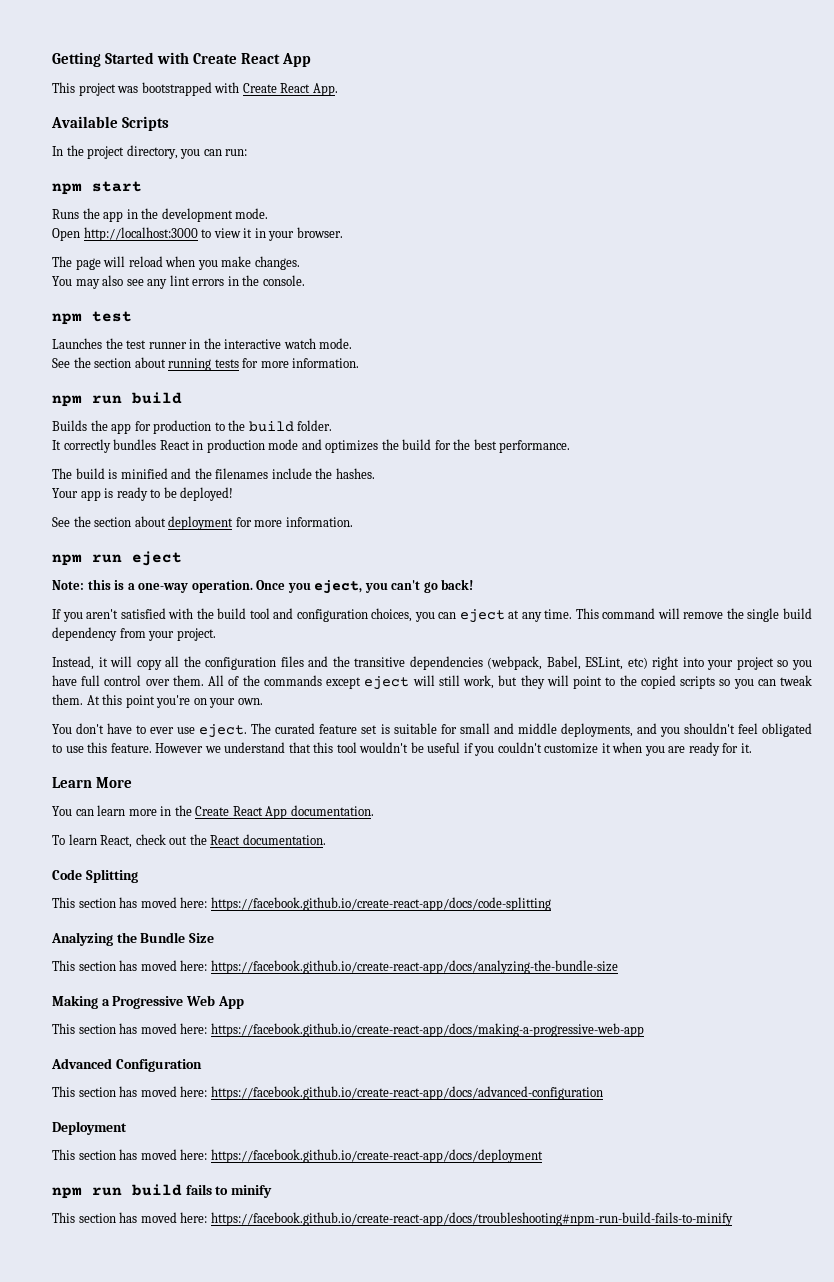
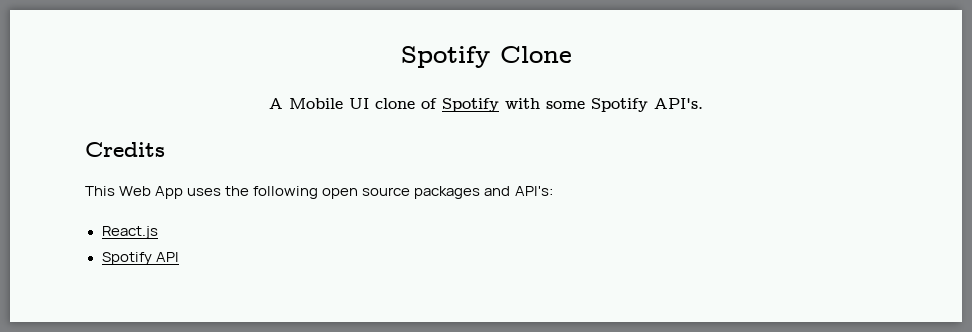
[52,52,312,67] [52,82,338,96] [51,116,169,131] [52,145,248,159] [52,181,142,195] [52,208,269,222] [52,227,343,241] [52,256,300,270] [52,275,305,289] [52,311,132,325] [52,338,353,349] [52,357,360,371] [52,392,182,407] [52,420,333,434] [52,439,571,453] [52,468,375,479] [52,487,234,501] [52,516,353,530] [52,551,182,566] [52,579,474,594] [52,608,812,623] [52,627,216,641] [52,656,812,670] [52,675,813,690] [52,694,263,708] [52,723,812,738] [52,742,752,756] [52,777,132,788] [52,805,374,819] [52,834,326,848] [52,869,138,883] [52,897,551,911] [51,932,214,946] [52,960,618,974] [52,995,244,1009] [52,1023,644,1037] [51,1058,202,1072] [52,1086,603,1100] [52,1121,127,1135] [52,1149,543,1163] [52,1184,272,1199] [52,1212,733,1226] Getting Started with Create React App // This project was bootstrapped with Create React App. // Available Scripts // In the project directory, you can run: // npm start // Runs the app in the development mode. // Open http://localhost:3000 to view it in your browser. // The page will reload when you make changes. // You may also see any lint errors in the console. // npm test // Launches the test runner in the interactive watch mode. // See the section about running tests for more information. // npm run build // Builds the app for production to the build folder. // It correctly bundles React in production mode and optimizes the build for the best performance. // The build is minified and the filenames include the hashes. // Your app is ready to be deployed! // See the section about deployment for more information. // npm run eject // Note: this is a one-way operation. Once you eject, you can't go back! // If you aren't satisfied with the build tool and configuration choices, you can eject at any time. This command will remove the single build dependency from your project. // Instead, it will copy all the configuration files and the transitive dependencies (webpack, Babel, ESLint, etc) right into your project so you have full control over them. All of the commands except eject will still work, but they will point to the copied scripts so you can tweak them. At this point you're on your own. // You don't have to ever use eject. The curated feature set is suitable for small and middle deployments, and you shouldn't feel obligated to use this feature. However we understand that this tool wouldn't be useful if you couldn't customize it when you are ready for it. // Learn More // You can learn more in the Create React App documentation. // To learn React, check out the React documentation. // Code Splitting // This section has moved here: https://facebook.github.io/create-react-app/docs/code-splitting // Analyzing the Bundle Size // This section has moved here: https://facebook.github.io/create-react-app/docs/analyzing-the-bundle-size // Making a Progressive Web App // This section has moved here: https://facebook.github.io/create-react-app/docs/making-a-progressive-web-app // Advanced Configuration // This section has moved here: https://facebook.github.io/create-react-app/docs/advanced-configuration // Deployment // This section has moved here: https://facebook.github.io/create-react-app/docs/deployment // npm run build fails to minify // This section has moved here: https://facebook.github.io/create-react-app/docs/troubleshooting#npm-run-build-fails-to-minify -> [400,46,572,68] [269,98,703,112] [85,142,165,157] [85,186,553,199] [101,226,158,239] [101,252,179,265] Spotify Clone // A Mobile UI clone of Spotify with some Spotify API's. // Credits // This Web App uses the following open source packages and API's: // React.js // Spotify API

